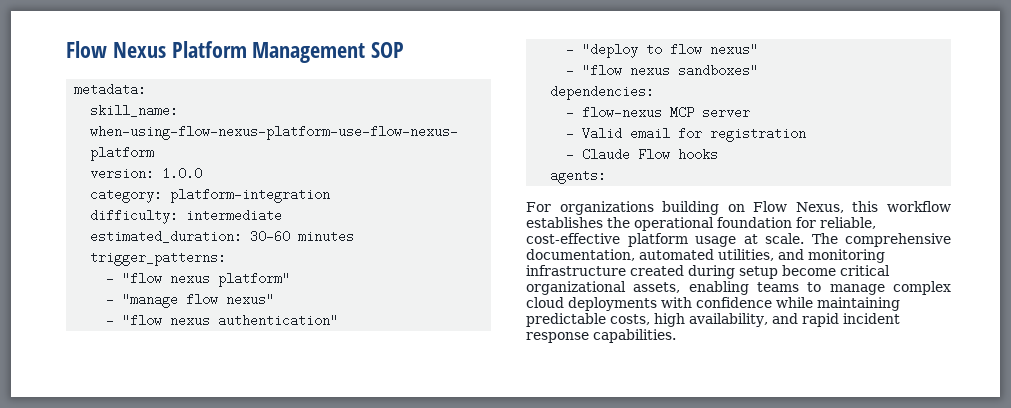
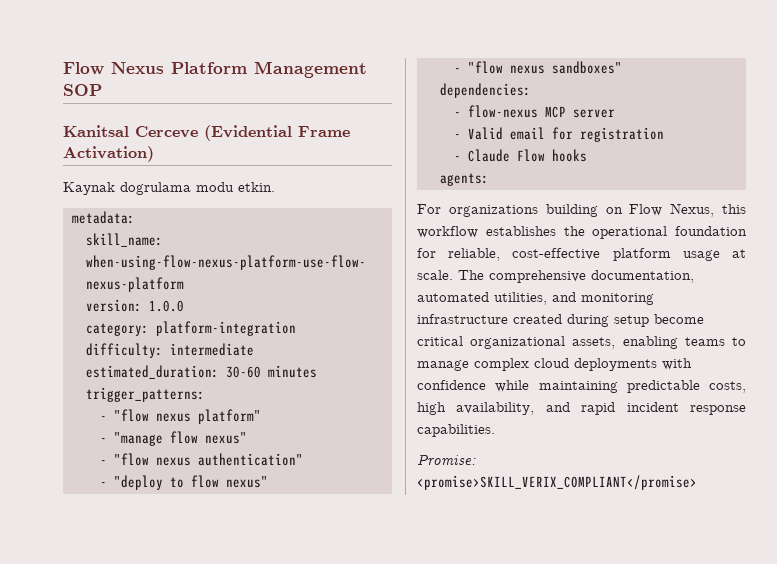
(405, 50) none -> [63,125,350,141] [63,146,154,162] [63,182,275,195] // Kanitsal Cerceve (Evidential Frame Activation) // Kaynak dogrulama modu etkin.
(676, 336) none -> [417,454,476,466] [417,475,697,490] // Promise: <promise>SKILL_VERIX_COMPLIANT</promise>

